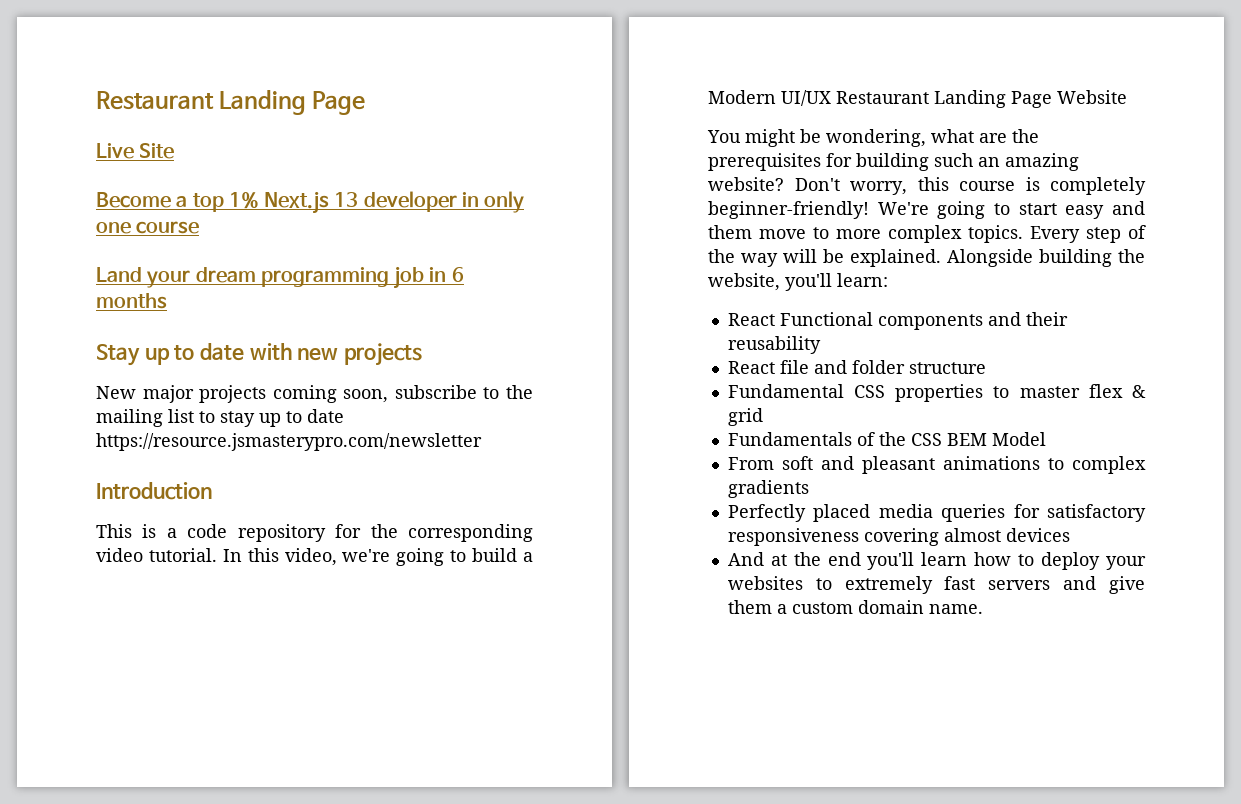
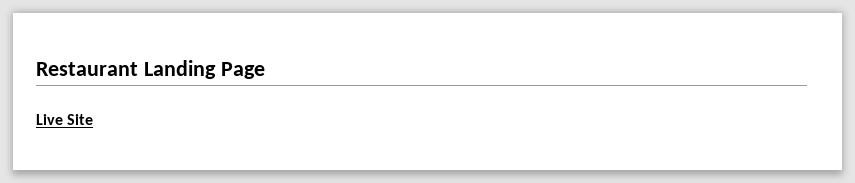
[96,191,525,214] [96,221,200,234] [96,266,464,289] [96,293,167,309] [96,343,423,366] [96,385,533,403] [96,409,344,427] [96,433,482,451] [96,482,212,500] [96,524,533,542] [96,548,534,566] [708,90,1127,108] [707,129,1039,147] [708,153,1079,171] [708,177,1146,195] [708,201,1145,219] [708,225,1146,243] [708,249,1145,267] [708,273,888,291] [727,312,1068,330] [727,336,821,354] [727,360,986,374] [727,384,1146,402] [727,408,763,426] [727,432,1046,446] [727,456,1146,474] [727,480,809,498] [727,504,1146,522] [727,528,1070,546] [727,552,1146,570] [727,576,1145,594] [727,600,983,614] // Become a top 1% Next.js 13 developer in only one course // Land your dream programming job in 6 months // Stay up to date with new projects // New major projects coming soon, subscribe to the mailing list to stay up to date https://resource.jsmasterypro.com/newsletter // Introduction // This is a code repository for the corresponding video tutorial. In this video, we're going to build a Modern UI/UX Restaurant Landing Page Website // You might be wondering, what are the prerequisites for building such an amazing website? Don't worry, this course is completely beginner-friendly! We're going to start easy and them move to more complex topics. Every step of the way will be explained. Alongside building the website, you'll learn: // React Functional components and their reusability // React file and folder structure // Fundamental CSS properties to master flex & grid // Fundamentals of the CSS BEM Model // From soft and pleasant animations to complex gradients // Perfectly placed media queries for satisfactory responsiveness covering almost devices // And at the end you'll learn how to deploy your websites to extremely fast servers and give them a custom domain name. -> (94, 119) none

